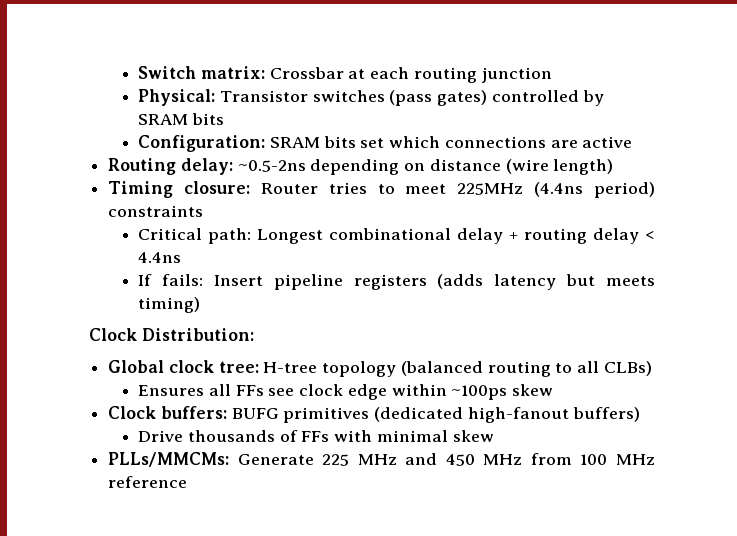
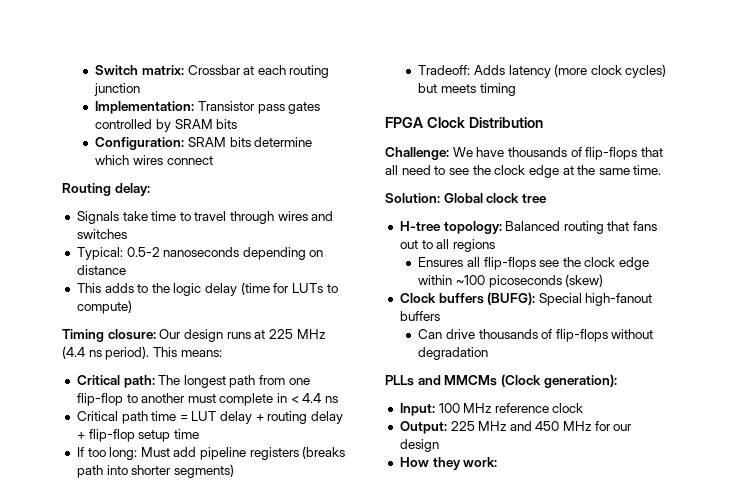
[138,89,488,106] Physical: Transistor switches (pass gates) -> [95,101,321,114] Implementation: Transistor pass gates
[360,136,633,148] [108,158,614,175] [108,181,655,198] [108,205,204,217] [138,228,655,244] [138,252,182,263] [138,274,655,290] [138,297,201,313] [89,328,254,341] [108,360,551,377] set which connections are active // Routing delay: ~0.5-2ns depending on distance (wire length) // Timing closure: Router tries to meet 225MHz (4.4ns period) constraints // Critical path: Longest combinational delay + routing delay < 4.4ns // If fails: Insert pipeline registers (adds latency but meets timing) // Clock Distribution: // Global clock tree: H-tree topology (balanced routing -> [254,137,313,147] [95,155,213,165] [62,183,150,196] [76,211,334,224] [76,229,127,239] [76,247,324,260] [76,265,126,275] [76,282,338,296] [76,300,132,314] [62,329,325,342] [62,346,222,360] [76,375,310,388] [76,393,339,406] [76,411,344,424] [76,429,199,442] [76,446,346,460] [76,464,234,478] [418,64,667,78] [418,83,516,96] [385,117,543,128] [385,147,663,160] [385,165,662,178] [385,193,547,203] [399,221,658,234] [399,240,418,249] determine which wires connect // Routing delay: // Signals take time to travel through wires and switches // Typical: 0.5-2 nanoseconds depending on distance // This adds to the logic delay (time for LUTs to compute) // Timing closure: Our design runs at 225 MHz (4.4 ns period). This means: // Critical path: The longest path from one flip-flop to another must complete in < 4.4 ns // Critical path time = LUT delay + routing delay + flip-flop setup time // If too long: Must add pipeline registers (breaks path into shorter segments) // Tradeoff: Adds latency (more clock cycles) but meets timing // FPGA Clock Distribution // Challenge: We have thousands of flip-flops that all need to see the clock edge at the same time. // Solution: Global clock tree // H-tree topology: Balanced routing that fans out
[603,361,652,376] CLBs) -> [452,239,495,252] regions
[235,384,554,400] [108,406,640,423] [138,430,494,442] [108,452,314,467] FFs see clock edge within ~100ps skew // Clock buffers: BUFG primitives (dedicated high-fanout buffers) // Drive thousands of FFs with minimal skew // PLLs/MMCMs: Generate -> [483,257,650,270] [418,274,604,288] [399,292,653,306] [399,311,440,321] [418,329,654,342] [418,347,489,360] [385,374,617,388] [399,403,584,416] [399,421,447,434] flip-flops see the clock edge within ~100 picoseconds (skew) // Clock buffers (BUFG): Special high-fanout buffers // Can drive thousands of flip-flops without degradation // PLLs and MMCMs (Clock generation): // Input: 100 MHz reference clock // Output:
[530,453,655,465] [108,476,188,488] from 100 MHz reference -> [594,421,633,431] [399,439,439,452] [399,457,498,470] for our design // How they work:

